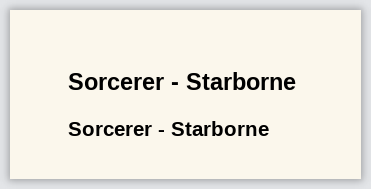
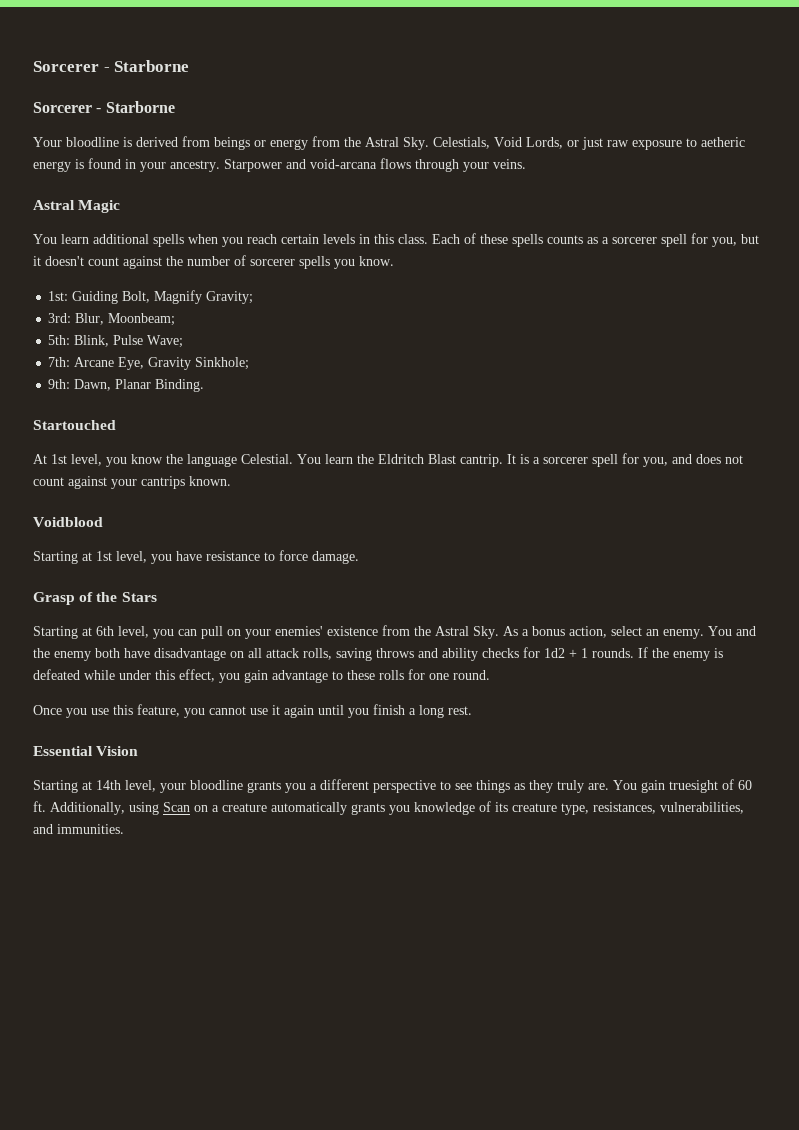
(269, 128) none -> [33,136,745,150] [33,158,526,172] [33,200,121,213] [33,233,759,247] [33,255,394,269] [48,290,254,304] [48,313,176,326] [48,335,184,348] [48,357,250,370] [48,379,205,392] [33,420,116,430] [33,453,743,467] [33,476,231,489] [33,517,103,527] [33,550,359,564] [33,592,157,605] [33,625,756,639] [33,647,723,661] [33,669,490,683] [33,704,472,718] [33,746,139,756] [33,779,752,793] [33,801,744,815] [33,824,124,834] // Your bloodline is derived from beings or energy from the Astral Sky. Celestials, Void Lords, or just raw exposure to aetheric energy is found in your ancestry. Starpower and void-arcana flows through your veins. // Astral Magic // You learn additional spells when you reach certain levels in this class. Each of these spells counts as a sorcerer spell for you, but it doesn't count against the number of sorcerer spells you know. // 1st: Guiding Bolt, Magnify Gravity; // 3rd: Blur, Moonbeam; // 5th: Blink, Pulse Wave; // 7th: Arcane Eye, Gravity Sinkhole; // 9th: Dawn, Planar Binding. // Startouched // At 1st level, you know the language Celestial. You learn the Eldritch Blast cantrip. It is a sorcerer spell for you, and does not count against your cantrips known. // Voidblood // Starting at 1st level, you have resistance to force damage. // Grasp of the Stars // Starting at 6th level, you can pull on your enemies' existence from the Astral Sky. As a bonus action, select an enemy. You and the enemy both have disadvantage on all attack rolls, saving throws and ability checks for 1d2 + 1 rounds. If the enemy is defeated while under this effect, you gain advantage to these rolls for one round. // Once you use this feature, you cannot use it again until you finish a long rest. // Essential Vision // Starting at 14th level, your bloodline grants you a different perspective to see things as they truly are. You gain truesight of 60 ft. Additionally, using Scan on a creature automatically grants you knowledge of its creature type, resistances, vulnerabilities, and immunities.

